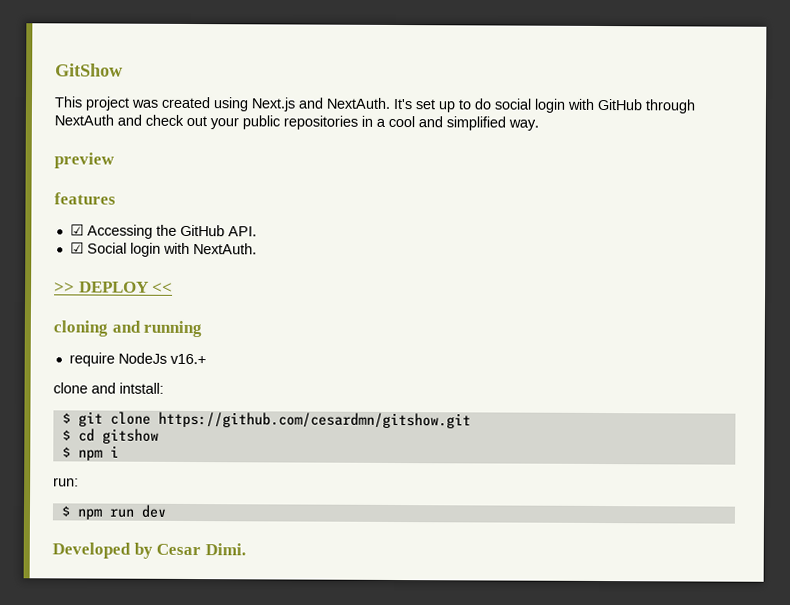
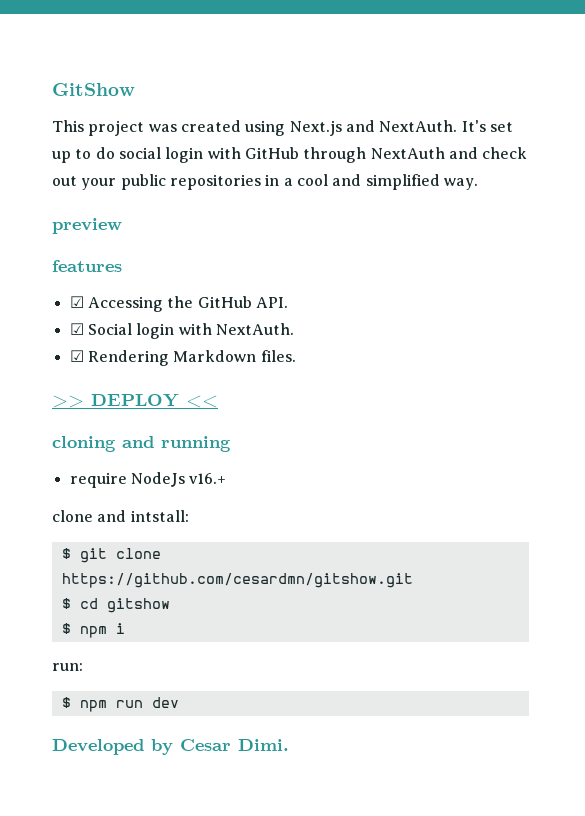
(257, 249) none -> [69,350,296,366] // ☑ Rendering Markdown files.

